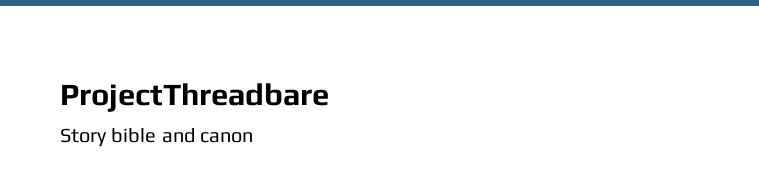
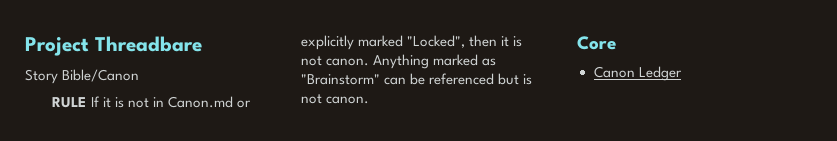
[60,83,329,112] ProjectThreadbare -> [25,36,202,56] Project Threadbare
[111,128,254,143] bible and canon -> [62,69,140,82] [52,96,251,108] [301,35,523,50] [301,54,497,69] [301,73,533,85] [301,94,370,104] [577,36,616,50] [593,66,682,81] Bible/Canon // RULE If it is not in Canon.md or explicitly marked "Locked", then it is not canon. Anything marked as "Brainstorm" can be referenced but is not canon. // Core // Canon Ledger

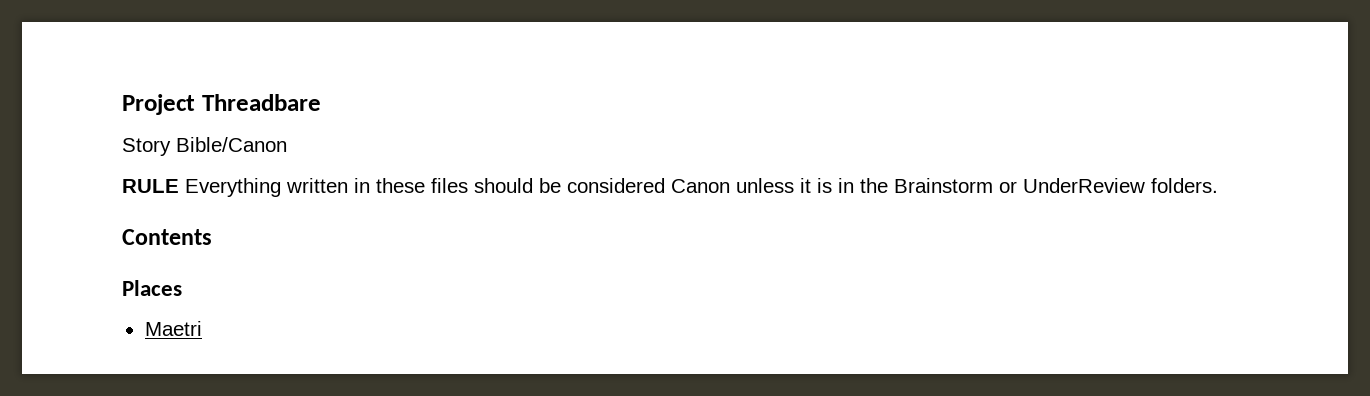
[90,96,251,108] [301,35,523,50] [301,54,497,69] [301,73,533,85] [301,94,370,104] [577,36,616,50] [593,66,682,81] If it is not in Canon.md or explicitly marked "Locked", then it is not canon. Anything marked as "Brainstorm" can be referenced but is not canon. // Core // Canon Ledger -> [185,178,1218,197] [122,229,212,245] [122,280,182,296] [144,321,202,336] Everything written in these files should be considered Canon unless it is in the Brainstorm or UnderReview folders. // Contents // Places // Maetri

